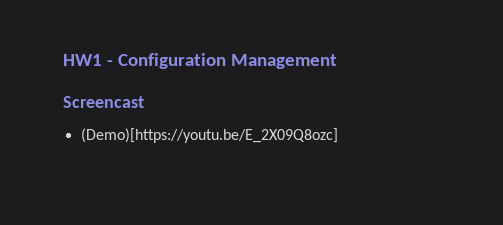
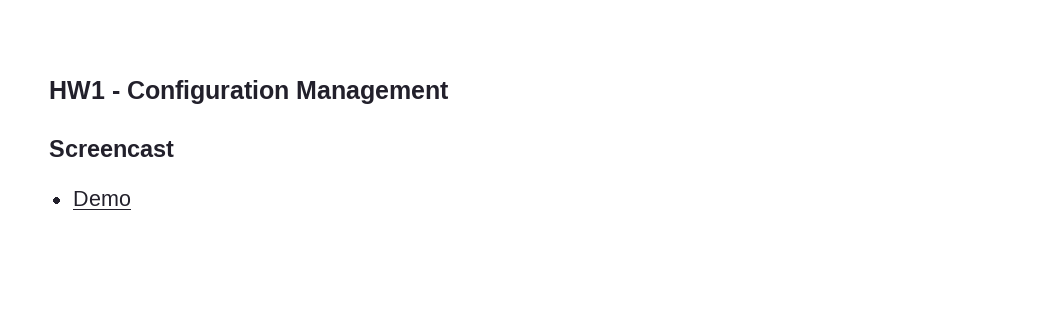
[80,128,338,143] (Demo)[https://youtu.be/E_2X09Q8ozc] -> [72,191,131,206] Demo

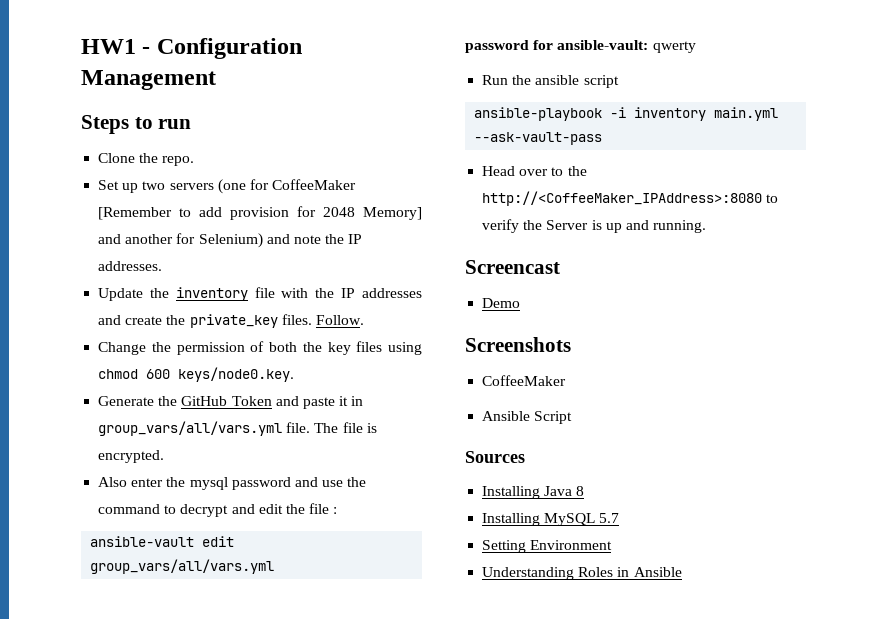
[49,140,174,157] [72,191,131,206] Screencast // Demo -> [81,115,192,134] [98,153,195,166] [98,179,357,194] [98,206,422,220] [98,233,363,248] [98,261,163,271] [98,287,422,301] [98,314,364,328] [98,341,422,355] [98,367,295,382] [98,396,364,409] [98,421,377,436] [98,450,165,463] [98,477,367,490] [98,503,338,517] [90,536,235,547] [90,559,275,574] [465,40,696,53] [482,75,619,88] [474,107,779,121] [474,132,603,145] [482,166,587,176] [482,191,779,206] [482,219,707,233] [465,260,560,274] [482,298,521,308] [465,337,571,352] [482,375,567,386] [482,411,573,424] [465,451,525,463] [482,486,585,499] [482,513,620,526] [482,540,613,553] [482,567,682,580] Steps to run // Clone the repo. // Set up two servers (one for CoffeeMaker [Remember to add provision for 2048 Memory] and another for Selenium) and note the IP addresses. // Update the inventory file with the IP addresses and create the private_key files. Follow. // Change the permission of both the key files using chmod 600 keys/node0.key. // Generate the GitHub Token and paste it in group_vars/all/vars.yml file. The file is encrypted. // Also enter the mysql password and use the command to decrypt and edit the file : // ansible-vault edit group_vars/all/vars.yml // password for ansible-vault: qwerty // Run the ansible script // ansible-playbook -i inventory main.yml --ask-vault-pass // Head over to the http://<CoffeeMaker_IPAddress>:8080 to verify the Server is up and running. // Screencast // Demo // Screenshots // CoffeeMaker // Ansible Script // Sources // Installing Java 8 // Installing MySQL 5.7 // Setting Environment // Understanding Roles in Ansible

